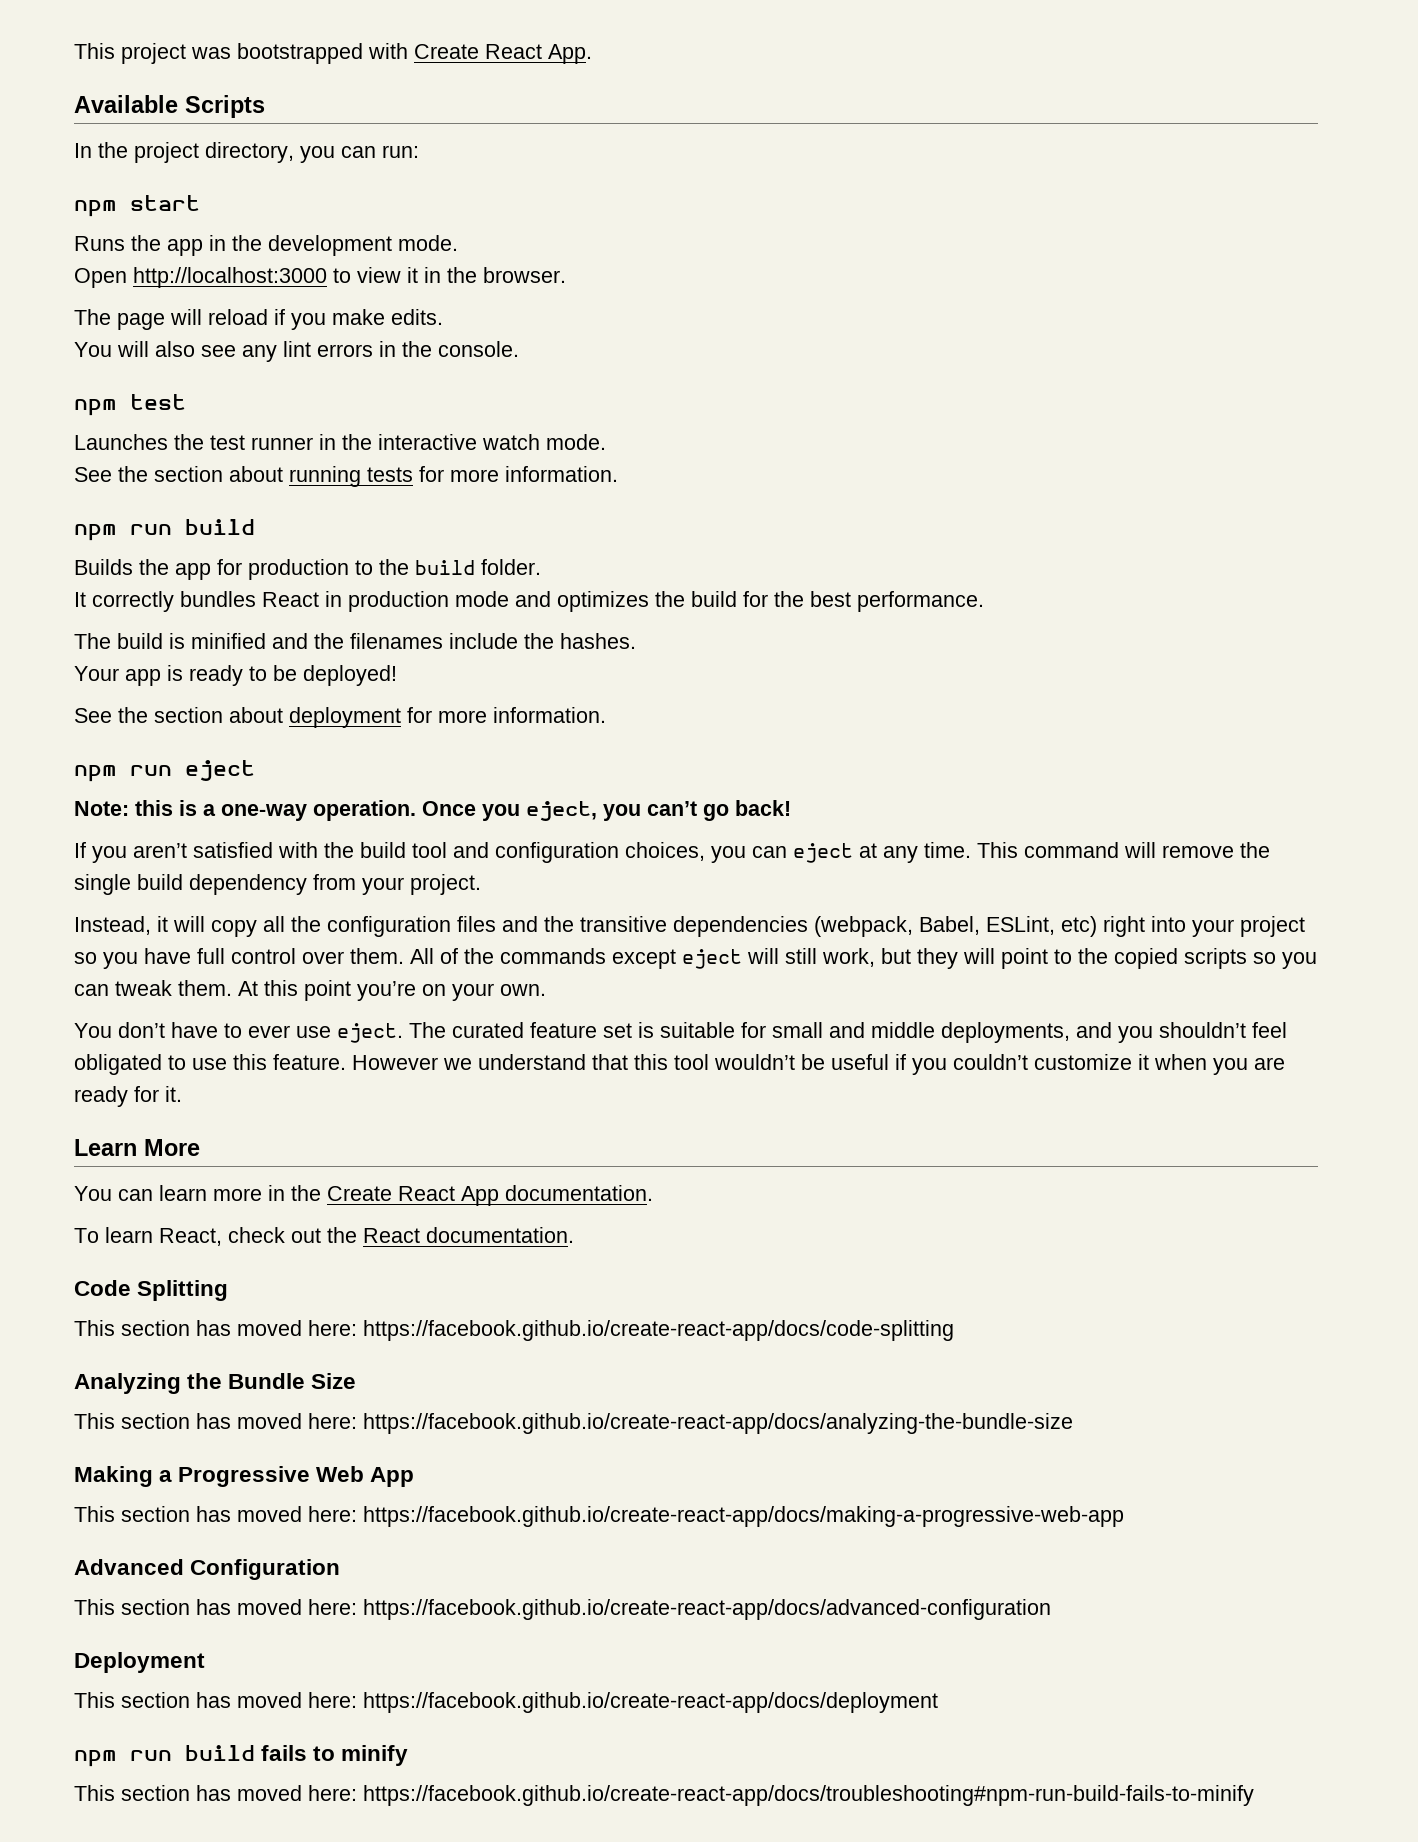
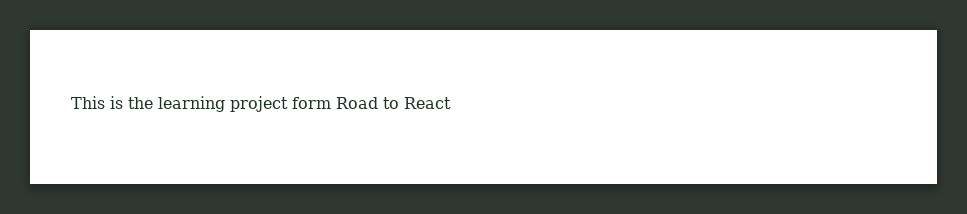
[74,43,592,64] [74,95,265,118] [74,142,419,163] [74,195,200,217] [74,235,458,256] [74,267,566,288] [74,309,443,330] [74,341,519,362] [74,394,186,416] [74,434,606,450] [74,466,618,487] [74,519,255,541] [74,559,541,580] [74,591,984,612] [74,633,636,649] [74,665,397,686] [74,707,606,728] [74,760,255,782] [74,800,791,821] [74,842,1270,863] [74,874,481,895] [74,916,1305,937] [74,948,1317,969] [74,980,546,1001] [74,1022,1287,1043] [74,1054,1285,1075] [74,1086,182,1107] [74,1139,200,1156] [74,1185,653,1206] [74,1227,574,1246] [74,1280,229,1301] [74,1320,954,1341] [74,1373,357,1394] [74,1413,1073,1434] [74,1466,415,1487] [74,1506,1124,1527] [74,1559,341,1580] [74,1599,1051,1620] [74,1652,205,1673] [74,1692,938,1713] [74,1745,409,1767] [74,1785,1254,1806] This project was bootstrapped with Create React App. // Available Scripts // In the project directory, you can run: // npm start // Runs the app in the development mode. // Open http://localhost:3000 to view it in the browser. // The page will reload if you make edits. // You will also see any lint errors in the console. // npm test // Launches the test runner in the interactive watch mode. // See the section about running tests for more information. // npm run build // Builds the app for production to the build folder. // It correctly bundles React in production mode and optimizes the build for the best performance. // The build is minified and the filenames include the hashes. // Your app is ready to be deployed! // See the section about deployment for more information. // npm run eject // Note: this is a one-way operation. Once you eject, you can’t go back! // If you aren’t satisfied with the build tool and configuration choices, you can eject at any time. This command will remove the single build dependency from your project. // Instead, it will copy all the configuration files and the transitive dependencies (webpack, Babel, ESLint, etc) right into your project so you have full control over them. All of the commands except eject will still work, but they will point to the copied scripts so you can tweak them. At this point you’re on your own. // You don’t have to ever use eject. The curated feature set is suitable for small and middle deployments, and you shouldn’t feel obligated to use this feature. However we understand that this tool wouldn’t be useful if you couldn’t customize it when you are ready for it. // Learn More // You can learn more in the Create React App documentation. // To learn React, check out the React documentation. // Code Splitting // This section has moved here: https://facebook.github.io/create-react-app/docs/code-splitting // Analyzing the Bundle Size // This section has moved here: https://facebook.github.io/create-react-app/docs/analyzing-the-bundle-size // Making a Progressive Web App // This section has moved here: https://facebook.github.io/create-react-app/docs/making-a-progressive-web-app // Advanced Configuration // This section has moved here: https://facebook.github.io/create-react-app/docs/advanced-configuration // Deployment // This section has moved here: https://facebook.github.io/create-react-app/docs/deployment // npm run build fails to minify // This section has moved here: https://facebook.github.io/create-react-app/docs/troubleshooting#npm-run-build-fails-to-minify -> [71,96,451,112] This is the learning project form Road to React

